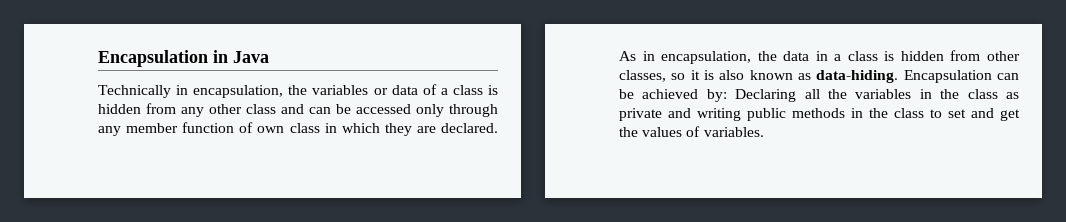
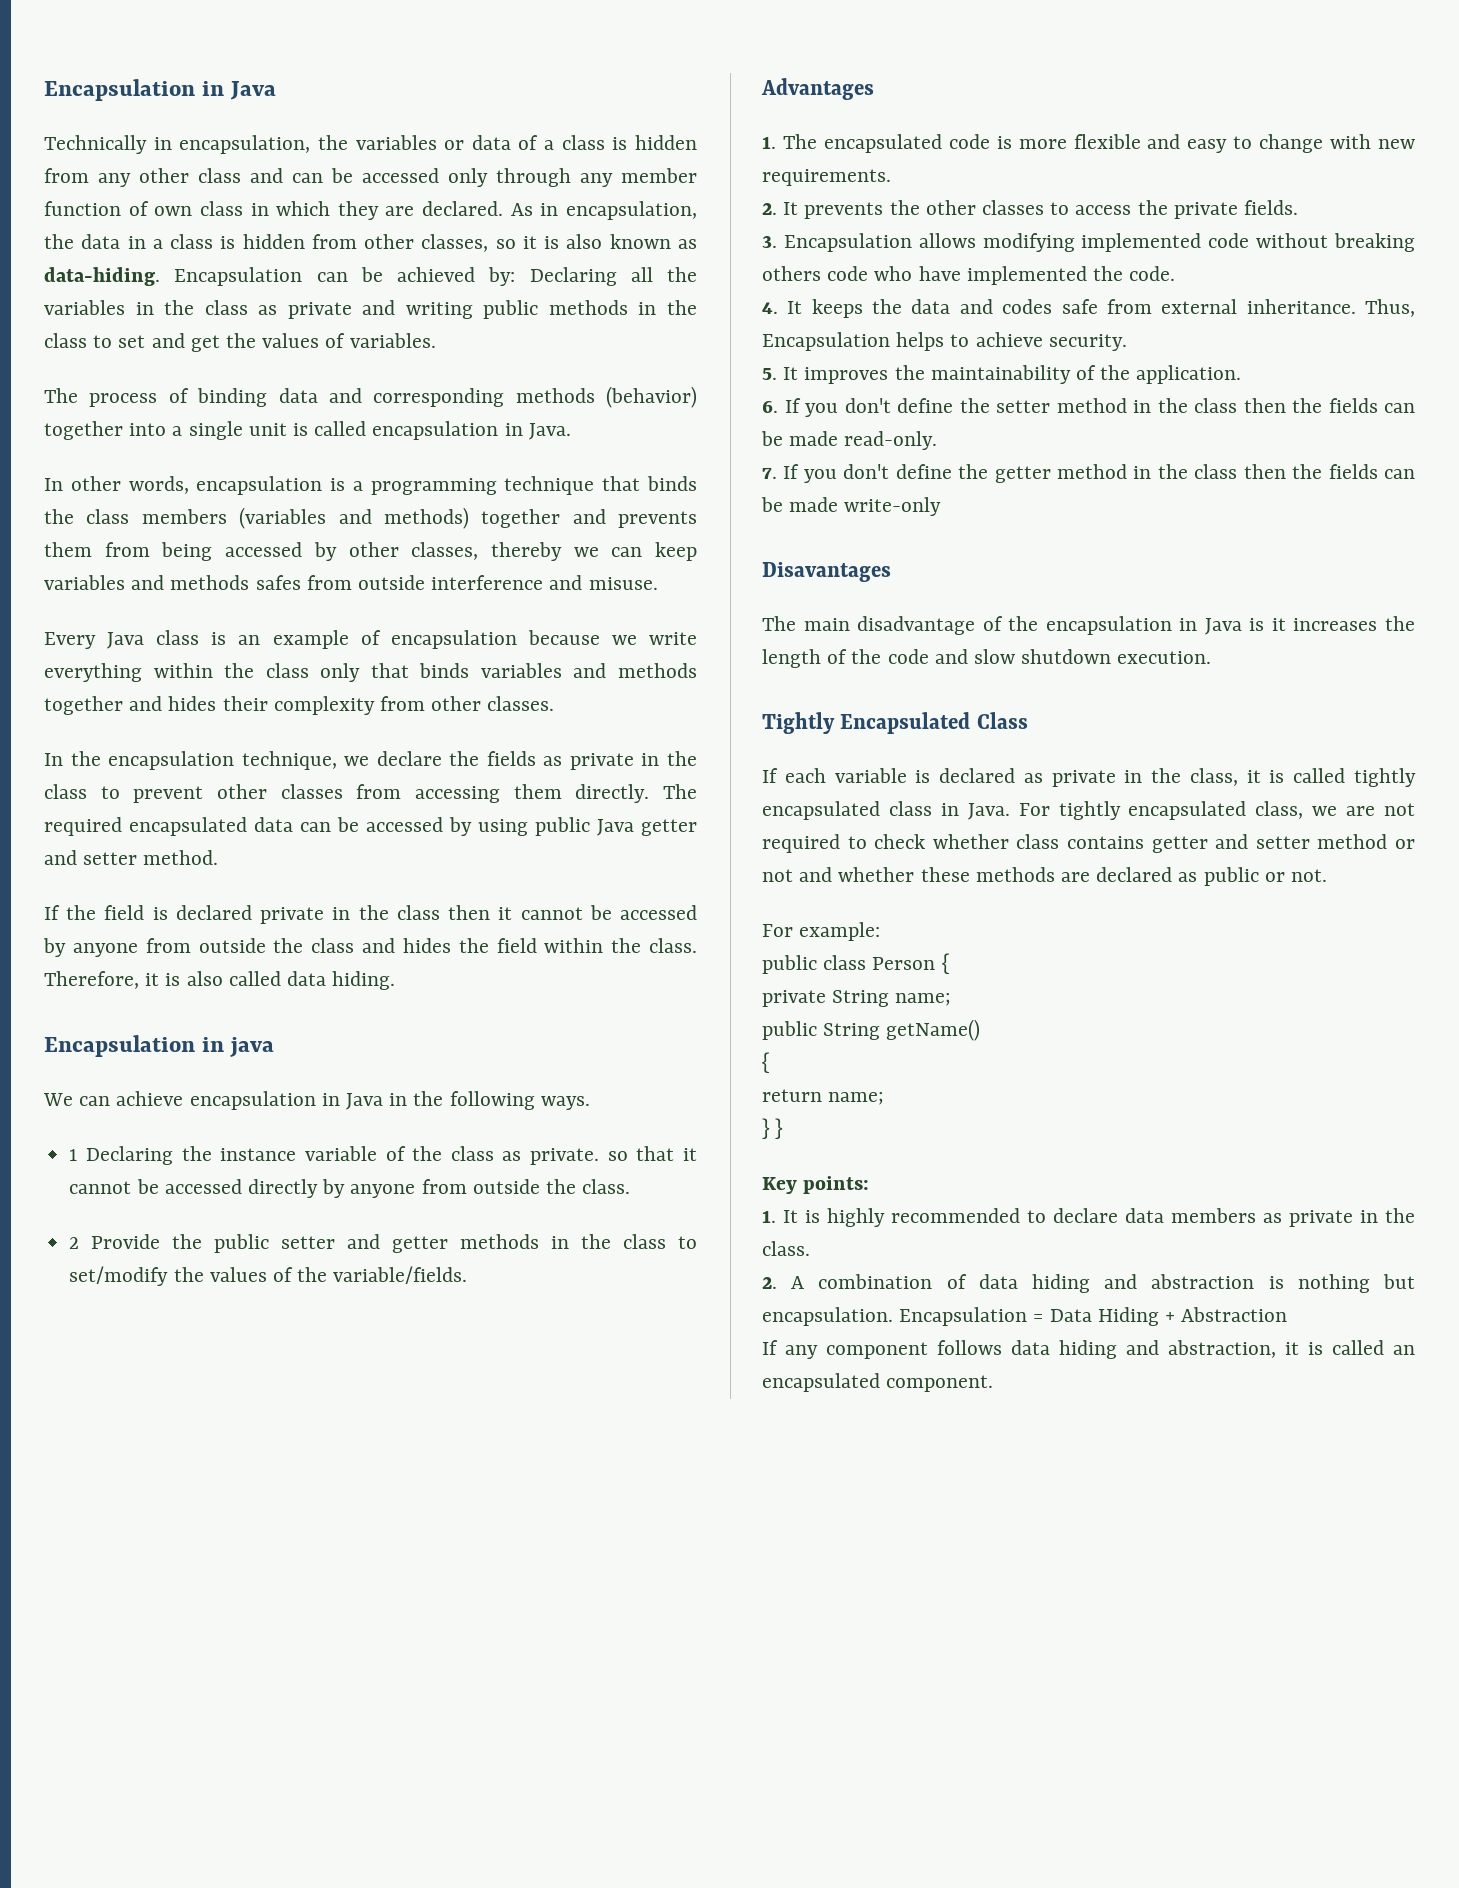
(764, 132) none -> [44,386,697,408] [44,421,571,440] [44,476,697,495] [44,507,697,529] [44,542,698,561] [44,575,658,590] [44,630,698,649] [44,663,697,682] [44,696,555,715] [44,751,697,770] [44,784,697,803] [44,817,697,836] [44,850,219,865] [44,905,697,924] [43,938,697,957] [44,971,396,990] [44,1035,274,1057] [43,1091,590,1110] [69,1146,697,1165] [69,1179,631,1198] [69,1234,698,1253] [69,1266,468,1286] [761,78,874,100] [762,134,1415,153] [762,169,891,186] [762,200,1299,219] [762,233,1415,252] [762,266,1176,285] [762,299,1415,318] [762,332,1127,351] [762,365,1242,384] [762,398,1415,417] [761,431,938,450] [762,464,1415,483] [761,497,942,516] [762,562,891,582] [762,616,1415,635] [762,649,1212,668] [762,712,1028,734] [762,768,1416,787] [762,801,1415,820] [762,834,1415,853] [762,867,1328,886] [762,922,881,941] [762,953,950,974] [762,990,952,1007] [762,1019,981,1041] [762,1052,770,1073] [762,1089,885,1105] [762,1118,784,1139] [762,1176,870,1194] [762,1208,1415,1227] [762,1241,810,1256] [762,1274,1415,1293] [762,1307,1288,1326] [762,1340,1415,1359] [762,1373,994,1392] // The process of binding data and corresponding methods (behavior) together into a single unit is called encapsulation in Java. // In other words, encapsulation is a programming technique that binds the class members (variables and methods) together and prevents them from being accessed by other classes, thereby we can keep variables and methods safes from outside interference and misuse. // Every Java class is an example of encapsulation because we write everything within the class only that binds variables and methods together and hides their complexity from other classes. // In the encapsulation technique, we declare the fields as private in the class to prevent other classes from accessing them directly. The required encapsulated data can be accessed by using public Java getter and setter method. // If the field is declared private in the class then it cannot be accessed by anyone from outside the class and hides the field within the class. Therefore, it is also called data hiding. // Encapsulation in java // We can achieve encapsulation in Java in the following ways. // 1 Declaring the instance variable of the class as private. so that it cannot be accessed directly by anyone from outside the class. // 2 Provide the public setter and getter methods in the class to set/modify the values of the variable/fields. // Advantages // 1. The encapsulated code is more flexible and easy to change with new requirements. // 2. It prevents the other classes to access the private fields. // 3. Encapsulation allows modifying implemented code without breaking others code who have implemented the code. // 4. It keeps the data and codes safe from external inheritance. Thus, Encapsulation helps to achieve security. // 5. It improves the maintainability of the application. // 6. If you don't define the setter method in the class then the fields can be made read-only. // 7. If you don't define the getter method in the class then the fields can be made write-only // Disavantages // The main disadvantage of the encapsulation in Java is it increases the length of the code and slow shutdown execution. // Tightly Encapsulated Class // If each variable is declared as private in the class, it is called tightly encapsulated class in Java. For tightly encapsulated class, we are not required to check whether class contains getter and setter method or not and whether these methods are declared as public or not. // For example: // public class Person { // private String name; // public String getName() // { // return name; // } } // Key points: // 1. It is highly recommended to declare data members as private in the class. // 2. A combination of data hiding and abstraction is nothing but encapsulation. Encapsulation = Data Hiding + Abstraction // If any component follows data hiding and abstraction, it is called an encapsulated component.

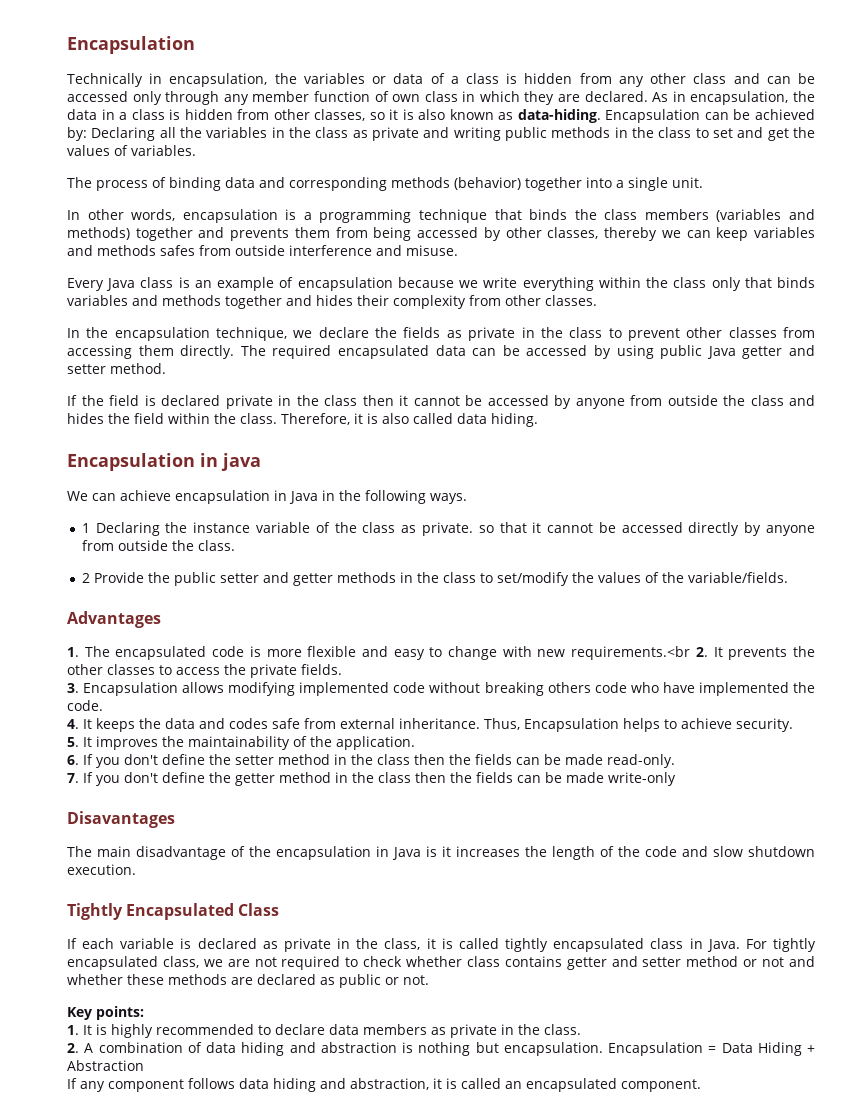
[44,79,276,101] Encapsulation in Java -> [67,36,195,54] Encapsulation
[248,421,571,440] unit is called encapsulation in Java. -> [672,177,703,188] unit.
[762,169,891,186] requirements. // -> [571,646,691,660] requirements.<br
[762,922,881,941] [762,953,950,974] [762,990,952,1007] [762,1019,981,1041] [762,1052,770,1073] [762,1089,885,1105] [762,1118,784,1139] // For example: // public class Person { // private String name; // public String getName() // { // return name; // } } -> (429, 980) none

